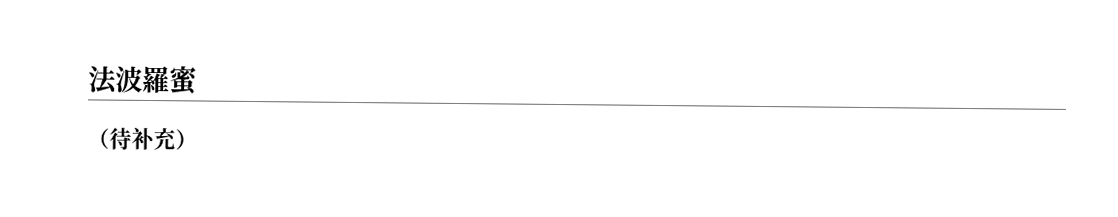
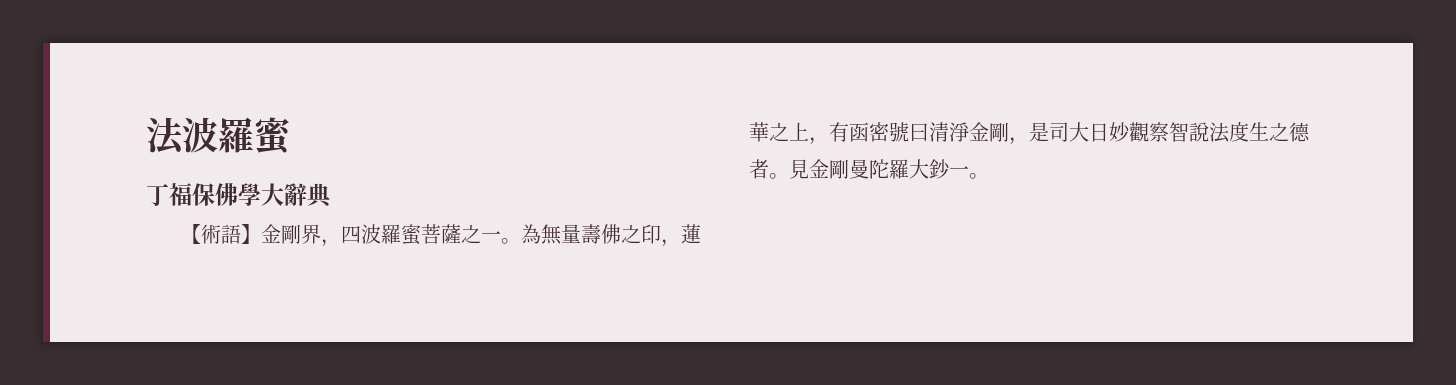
[87,127,198,151] （待补充） -> [146,183,333,208] [180,224,701,247] [749,121,1310,145] [749,159,989,179] 丁福保佛學大辭典 // 【術語】金剛界，四波羅蜜菩薩之一。為無量壽佛之印，蓮華之上，有函密號曰清淨金剛，是司大日妙觀察智說法度生之德者。見金剛曼陀羅大鈔一。

